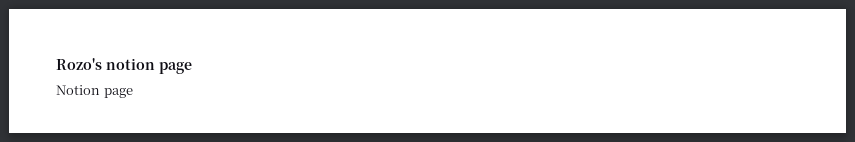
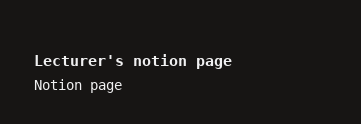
[56,58,102,70] Rozo's -> [34,55,124,66] Lecturer's

